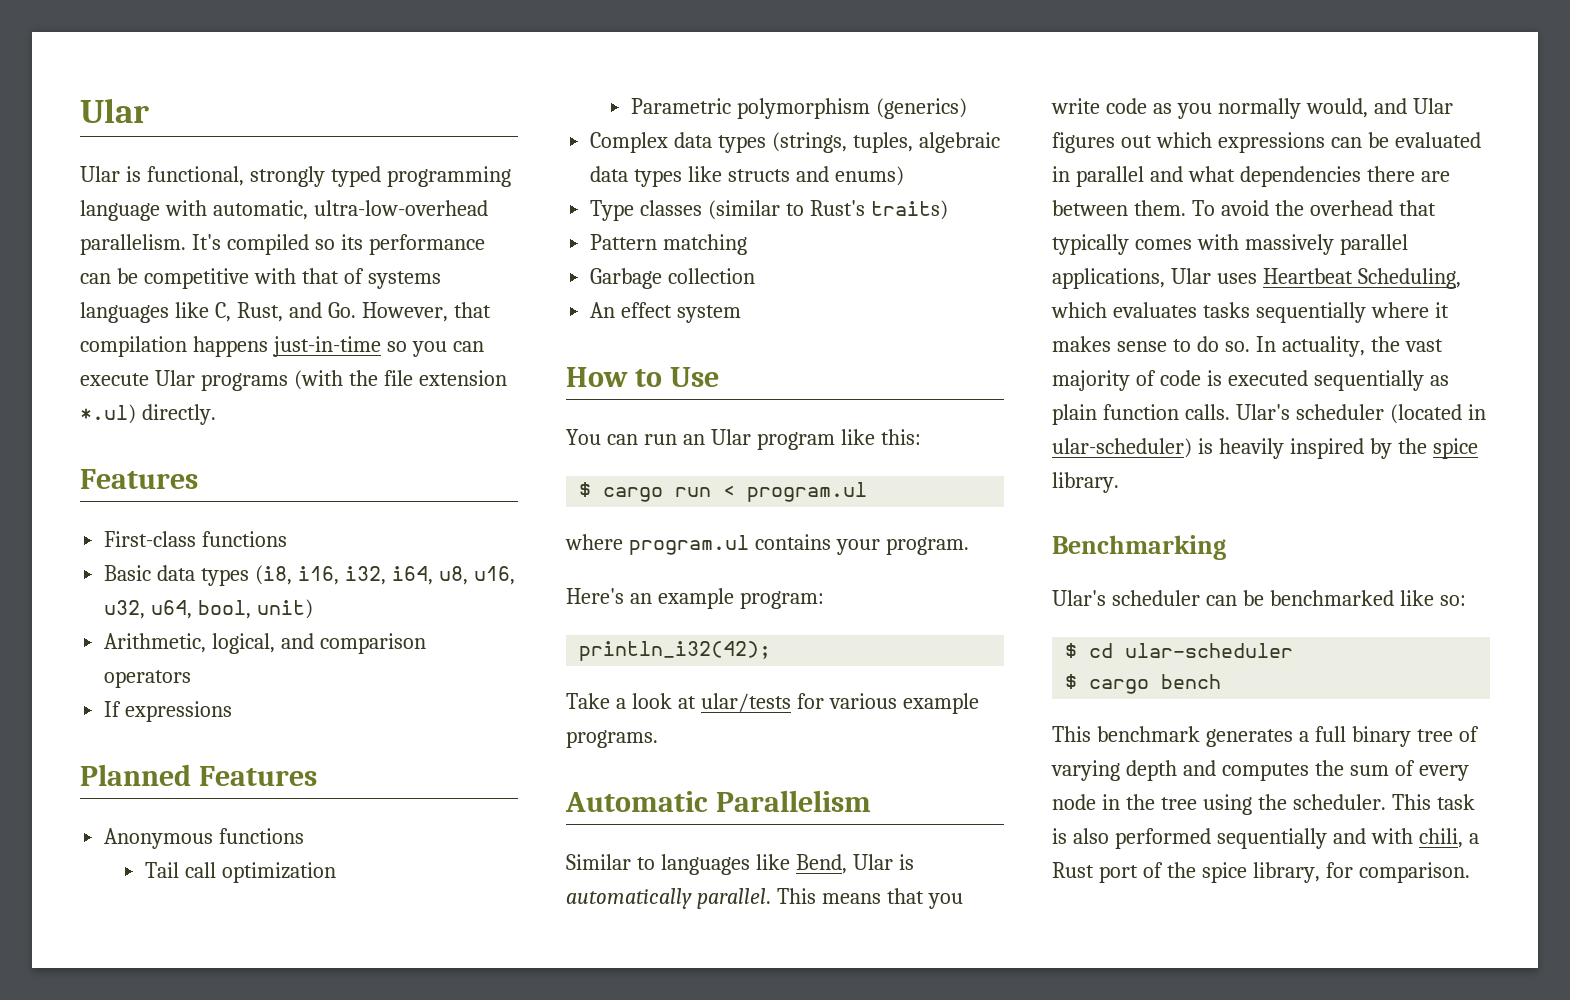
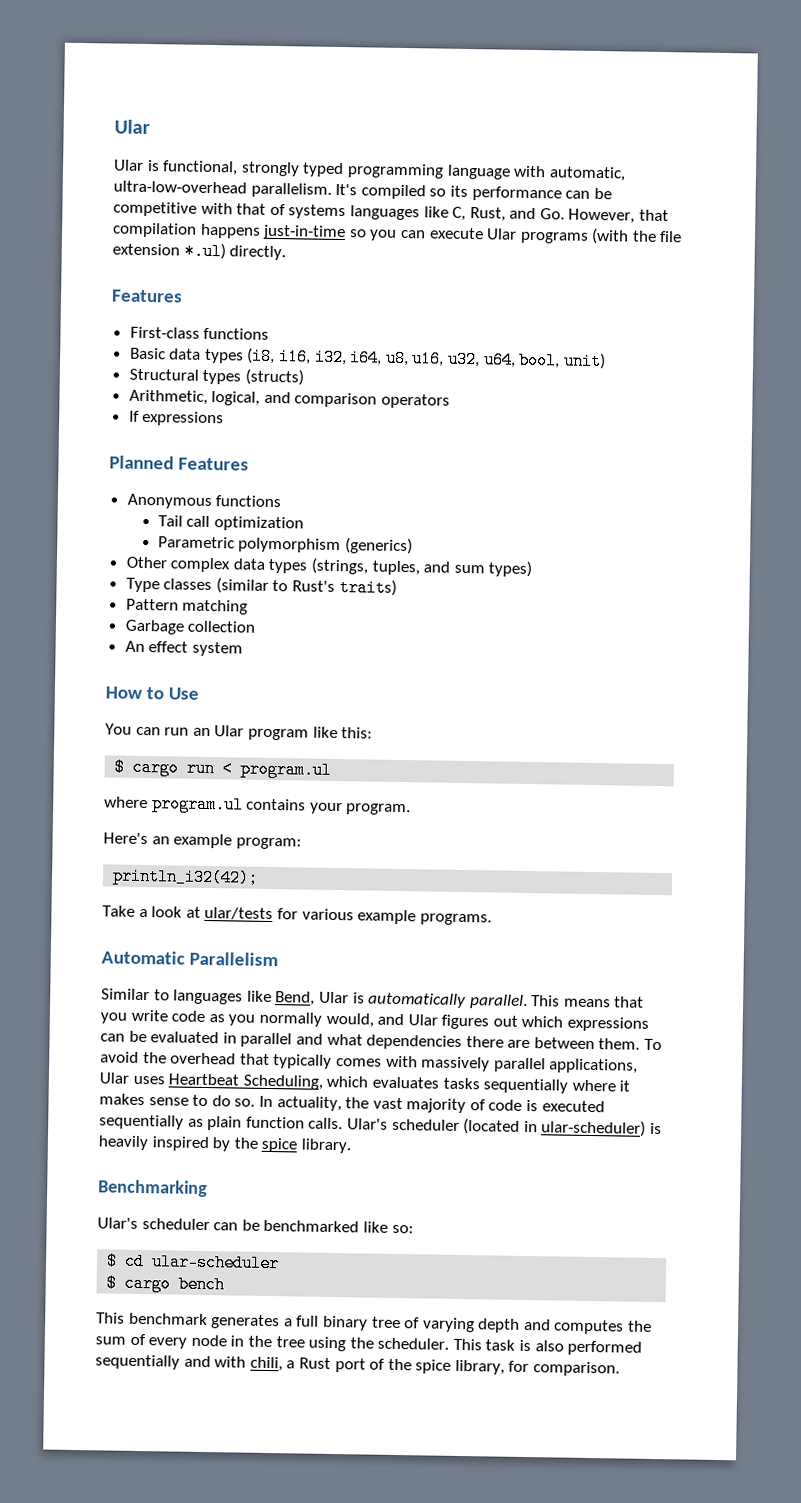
(314, 609) none -> [128,368,304,386] // Structural types (structs)
[590,132,669,153] Complex -> [125,556,231,573] Other complex
[918,132,1000,153] [590,166,904,187] algebraic data types like structs and enums) -> [423,560,533,578] and sum types)

